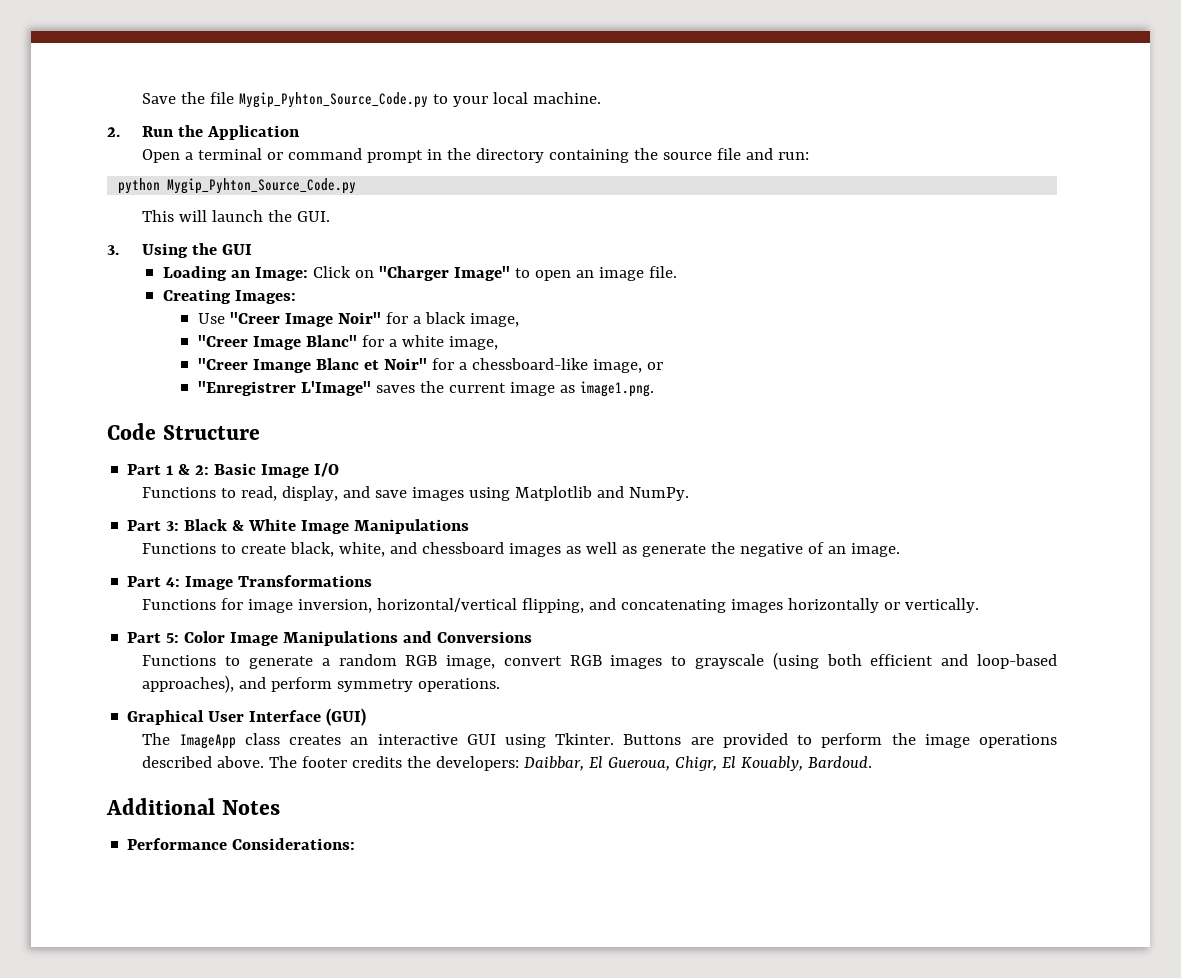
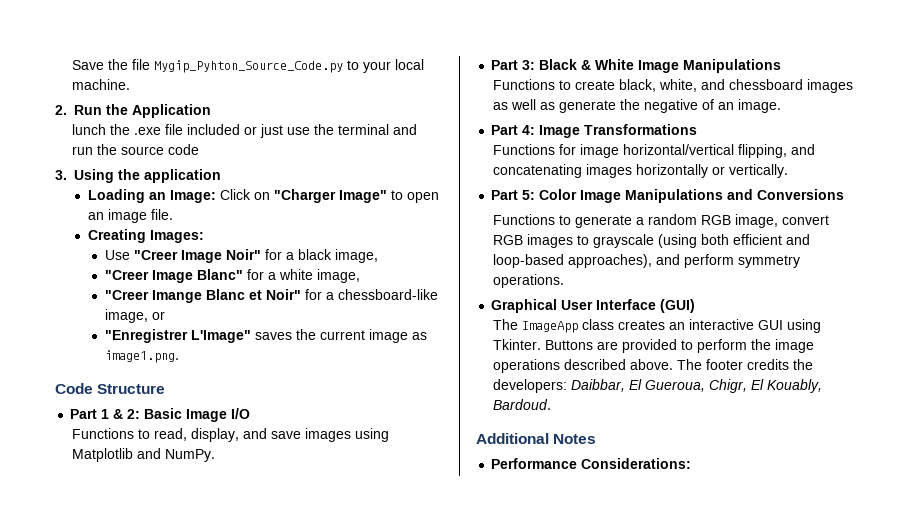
[142,148,810,163] [118,178,357,194] [142,210,331,222] Open a terminal or command prompt in the directory containing the source file and run: // python Mygip_Pyhton_Source_Code.py // This will launch the GUI. -> [72,124,418,138] [72,144,200,155] lunch the .exe file included or just use the terminal and run the source code
[222,244,253,255] GUI -> [144,169,221,183] application
[298,599,373,613] inversion, -> (620, 151) none

